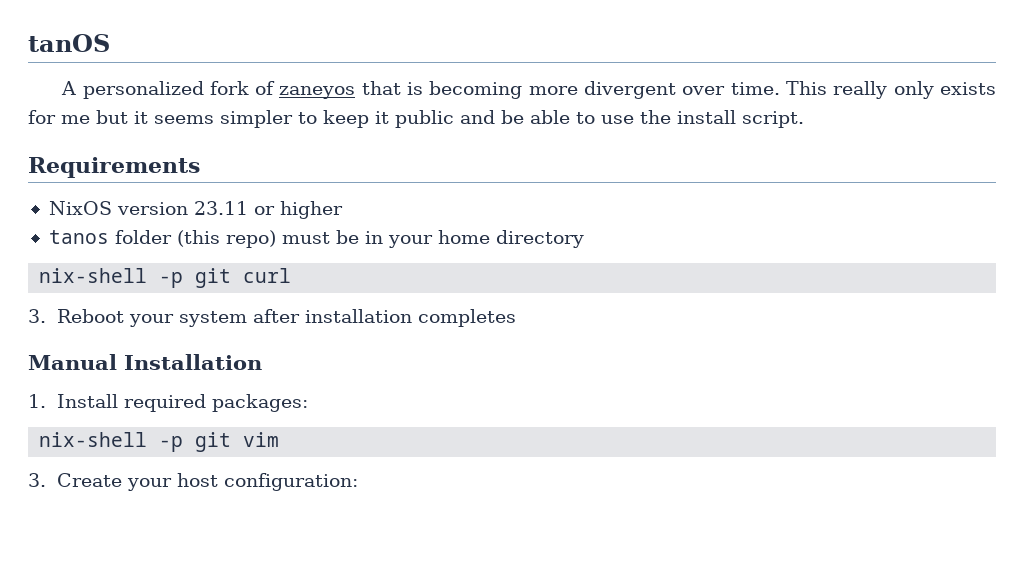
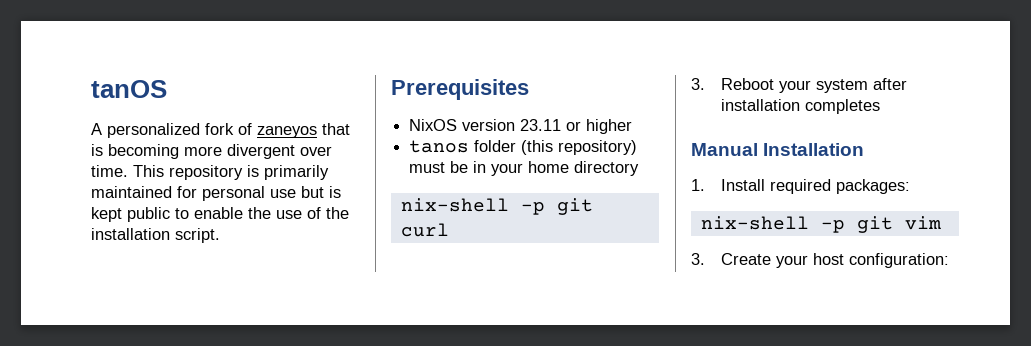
[833,81,996,99] [28,110,736,128] really only exists for me but it seems simpler to keep it public and be able to use the install -> [169,165,329,180] [91,186,341,201] [91,207,349,222] [91,228,170,240] repository is primarily maintained for personal use but is kept public to enable the use of the installation
[28,157,200,178] Requirements -> [391,79,529,100] Prerequisites
[225,230,276,248] repo) -> [558,140,638,155] repository)

